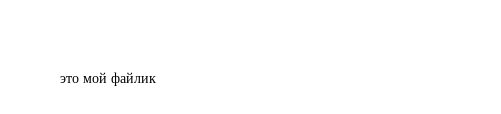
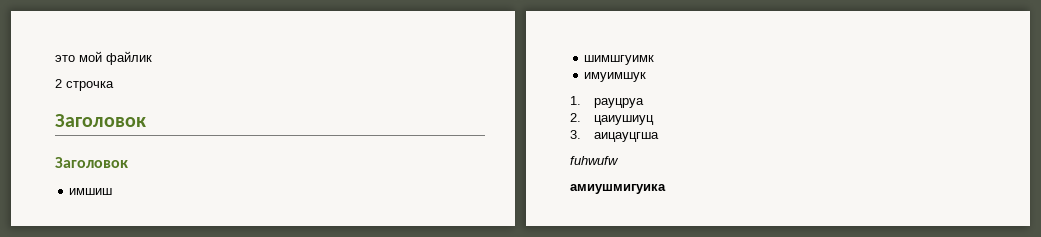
(156, 79) none -> [55,79,114,91] [55,114,146,127] [55,157,128,168] [69,188,113,195] [584,55,655,65] [584,72,647,82] [570,96,644,108] [570,113,654,125] [570,130,659,142] [570,156,619,165] [570,184,666,194] // 2 строчка // Заголовок // Заголовок // имшиш // шимшгуимк // имуимшук // 1. рауцруа // 2. цаиушиуц // 3. аицауцгша // fuhwufw // амиушмигуика

